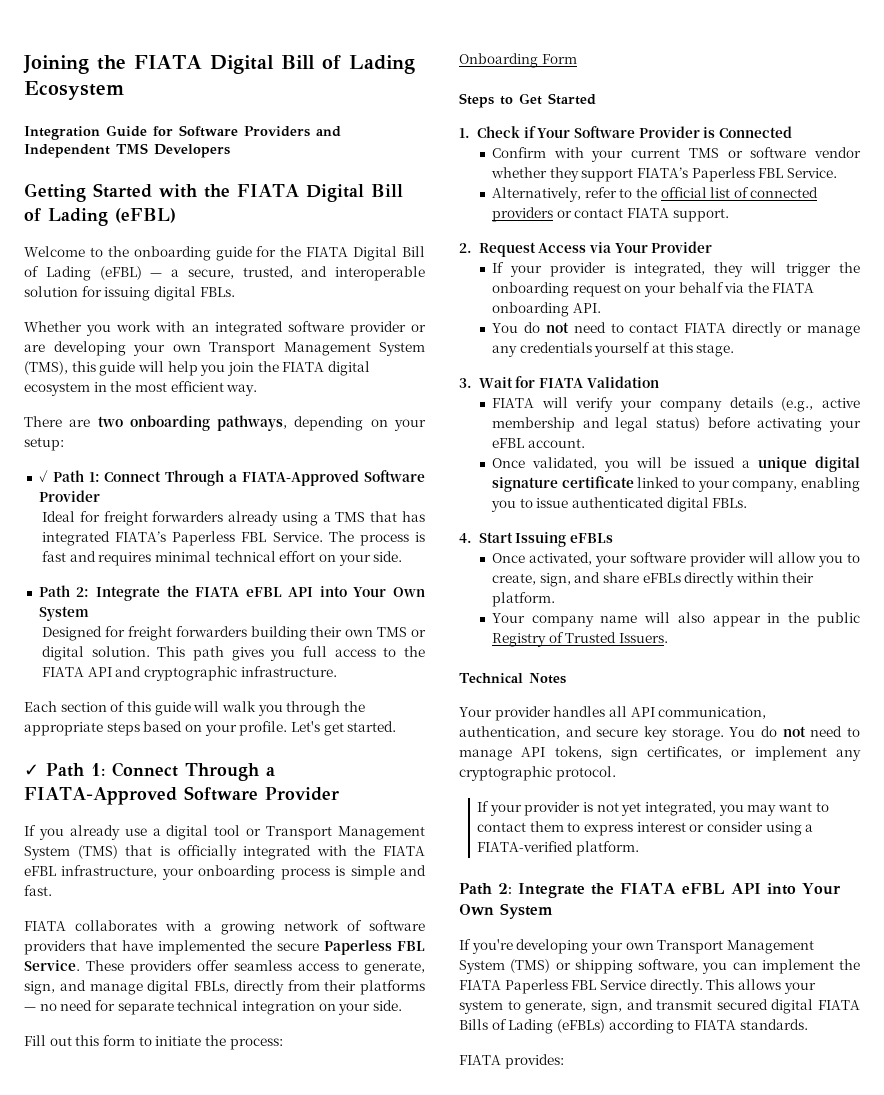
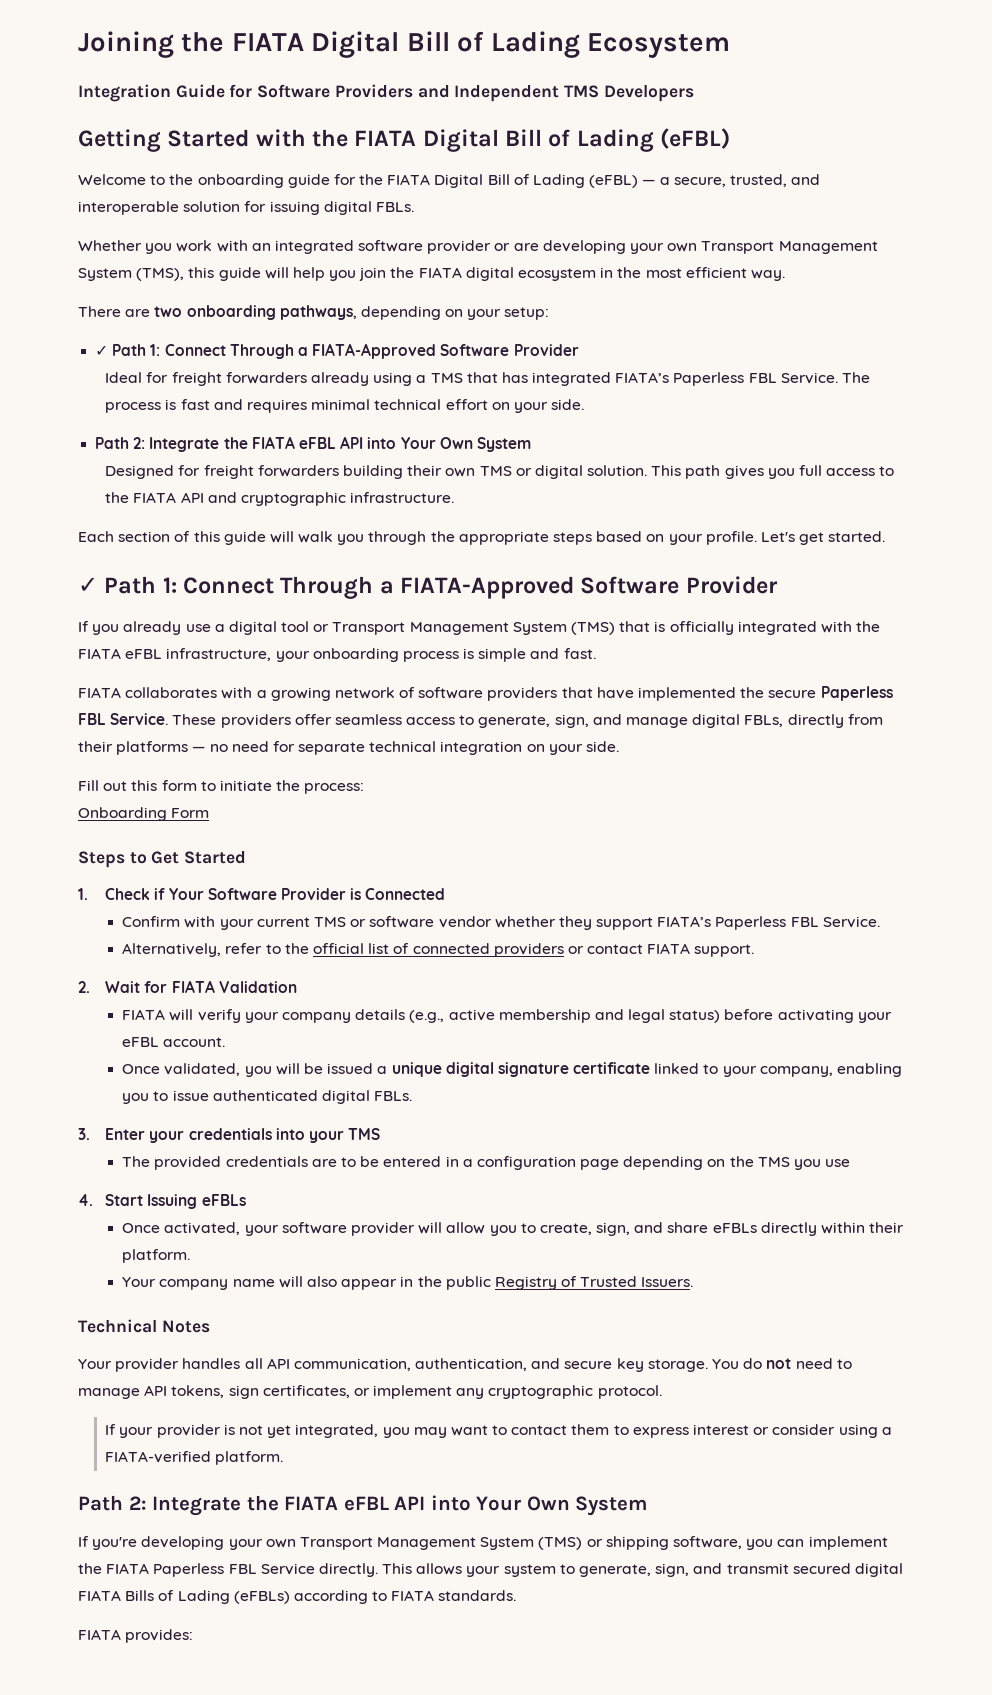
[478,241,713,257] [491,262,860,277] [491,282,815,297] [491,302,601,317] [491,322,860,337] [491,342,735,357] [459,378,472,388] Request Access via Your Provider // If your provider is integrated, they will trigger the onboarding request on your behalf via the FIATA onboarding API. // You do not need to contact FIATA directly or manage any credentials yourself at this stage. // 3. -> (90, 987) none
(748, 503) none -> [78,1128,381,1143] [122,1156,851,1170] // 3. Enter your credentials into your TMS // The provided credentials are to be entered in a configuration page depending on the TMS you use

